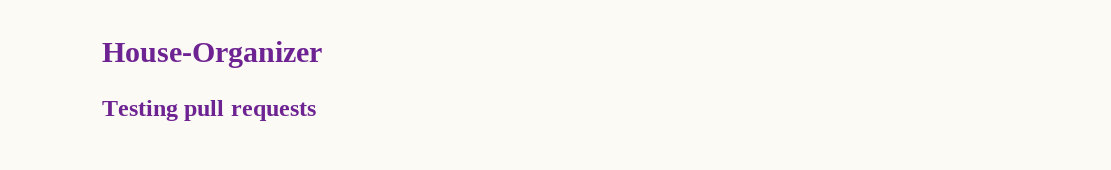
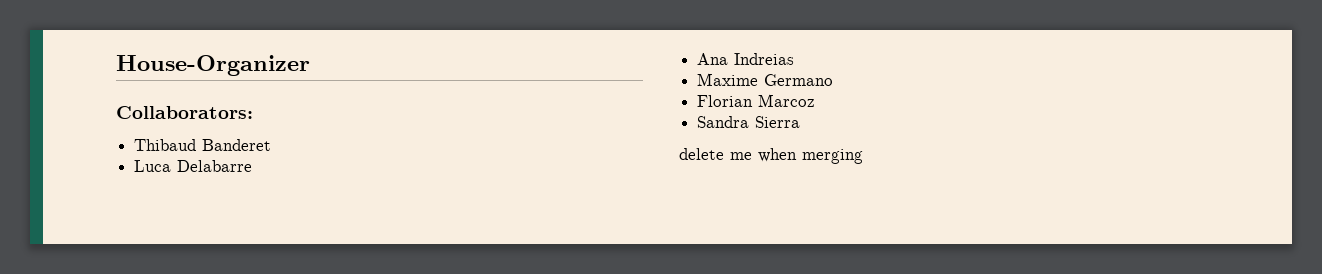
[102,100,316,121] Testing pull requests -> [116,106,253,119] [134,139,272,151] [134,160,253,172] [697,53,795,65] [697,73,834,86] [697,94,816,107] [697,116,801,128] [679,148,863,164] Collaborators: // Thibaud Banderet // Luca Delabarre // Ana Indreias // Maxime Germano // Florian Marcoz // Sandra Sierra // delete me when merging

